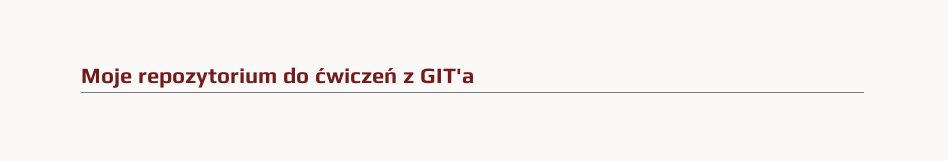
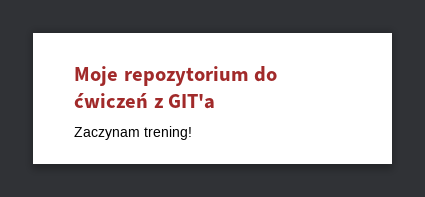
(474, 76) none -> [74,126,192,140] // Zaczynam trening!

